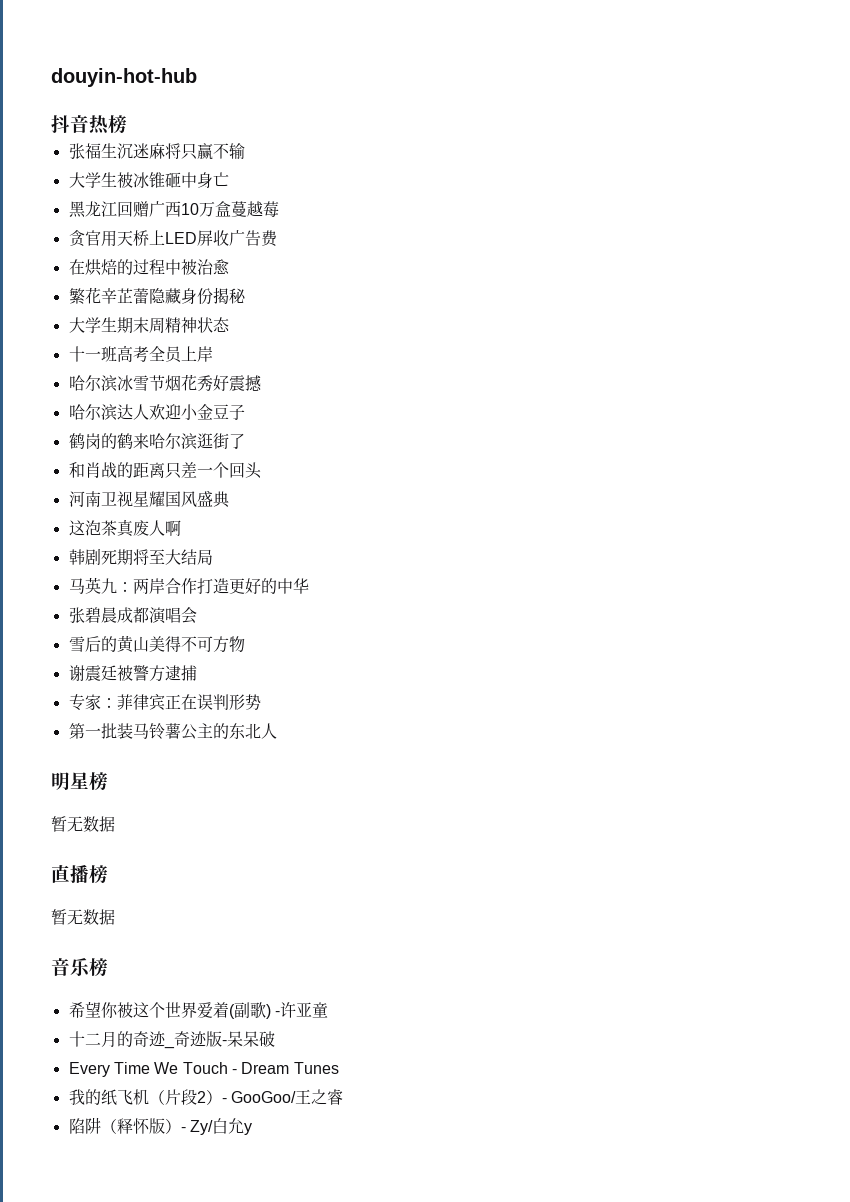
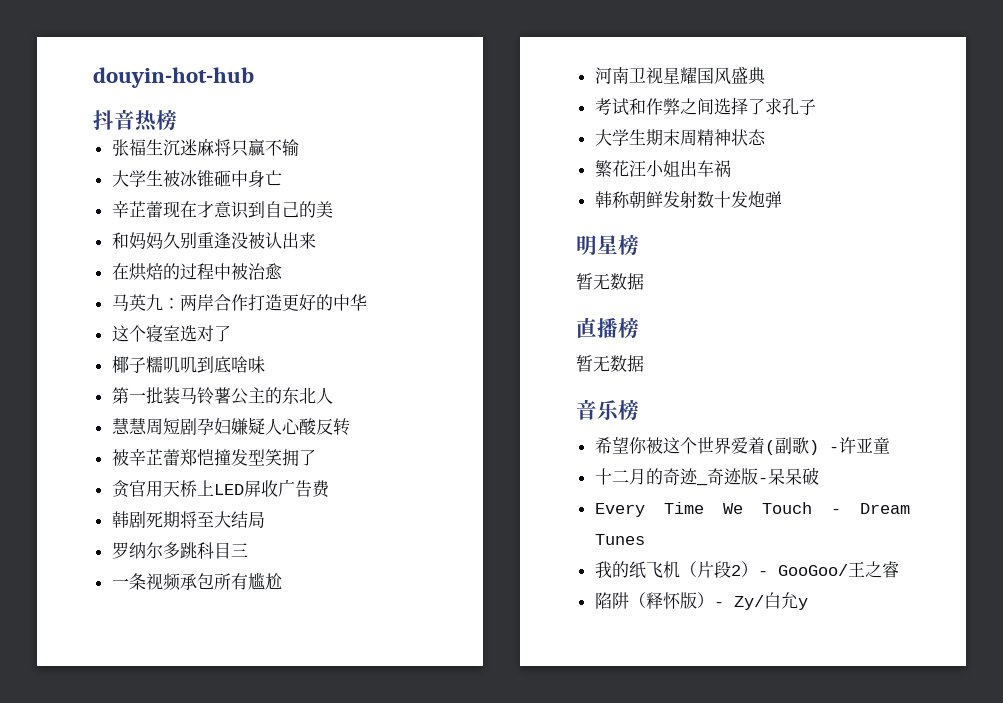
[68,201,279,218] [68,230,278,247] 黑龙江回赠广西10万盒蔓越莓 // 贪官用天桥上LED屏收广告费 -> [111,200,333,219] [111,232,316,249] 辛芷蕾现在才意识到自己的美 // 和妈妈久别重逢没被认出来
[68,287,246,305] [68,317,230,334] [68,345,213,363] [68,374,262,392] [68,404,245,421] [68,433,245,450] [68,462,262,479] [68,491,230,508] [68,519,181,537] [68,548,213,565] // 繁花辛芷蕾隐藏身份揭秘 // 大学生期末周精神状态 // 十一班高考全员上岸 // 哈尔滨冰雪节烟花秀好震撼 // 哈尔滨达人欢迎小金豆子 // 鹤岗的鹤来哈尔滨逛街了 // 和肖战的距离只差一个回头 // 河南卫视星耀国风盛典 // 这泡茶真废人啊 // 韩剧死期将至大结局 -> (283, 271) none
[68,607,197,624] [68,635,245,653] [68,665,197,682] [68,694,261,711] 张碧晨成都演唱会 // 雪后的黄山美得不可方物 // 谢震廷被警方逮捕 // 专家：菲律宾正在误判形势 -> [111,324,231,342] [111,355,265,373] 这个寝室选对了 // 椰子糯叽叽到底啥味
(277, 731) none -> [111,417,350,436] [111,448,316,466] [111,479,330,498] [111,511,265,528] [111,542,248,559] [111,572,282,591] [594,67,766,85] [594,97,816,116] [594,129,766,146] [594,160,731,178] [594,191,782,208] // 慧慧周短剧孕妇嫌疑人心酸反转 // 被辛芷蕾郑恺撞发型笑拥了 // 贪官用天桥上LED屏收广告费 // 韩剧死期将至大结局 // 罗纳尔多跳科目三 // 一条视频承包所有尴尬 // 河南卫视星耀国风盛典 // 考试和作弊之间选择了求孔子 // 大学生期末周精神状态 // 繁花汪小姐出车祸 // 韩称朝鲜发射数十发炮弹

